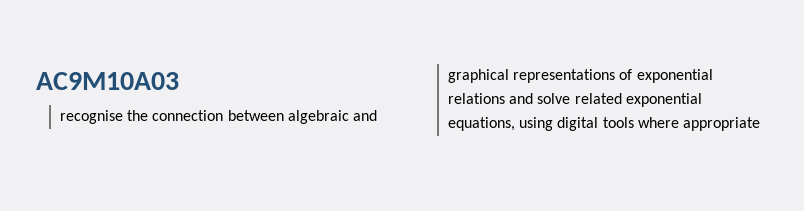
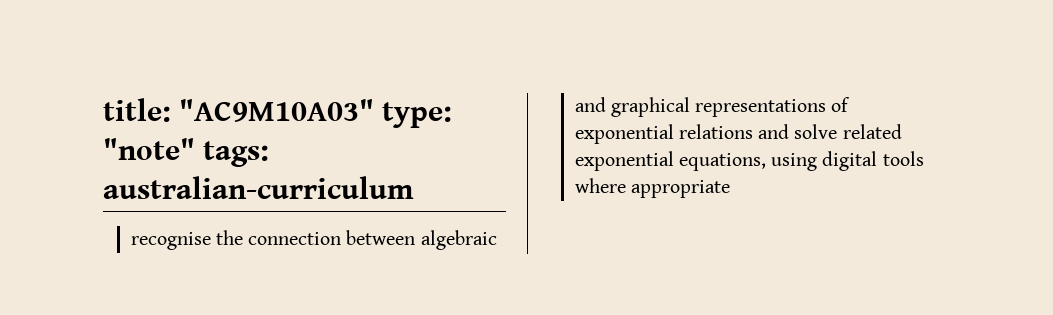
[36,72,179,90] AC9M10A03 -> [103,98,453,128] [103,138,270,167] [103,176,414,199] title: "AC9M10A03" type: "note" tags: australian-curriculum

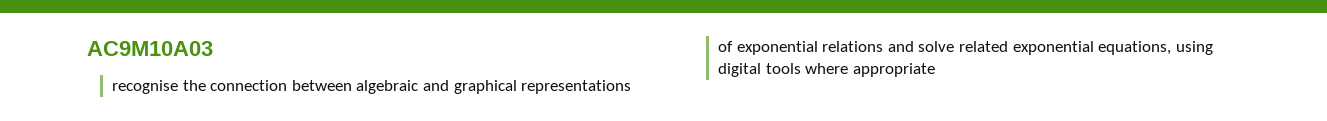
[103,98,453,128] [103,138,270,167] [103,176,414,199] title: "AC9M10A03" type: "note" tags: australian-curriculum -> [87,41,213,56] AC9M10A03

